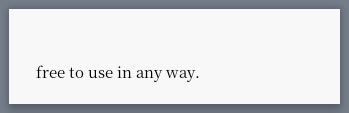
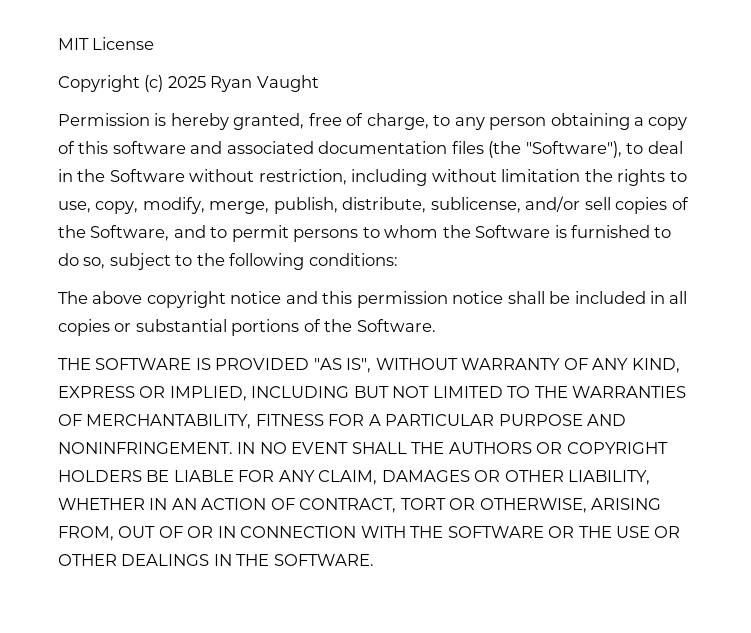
[36,65,201,82] free to use in any way. -> [58,37,155,50] [58,75,319,92] [58,113,688,130] [58,141,683,158] [58,169,687,186] [58,196,689,214] [58,225,672,242] [58,253,398,270] [58,291,688,308] [58,319,436,336] [58,358,680,373] [58,386,687,401] [58,414,627,429] [58,442,668,454] [58,470,651,485] [58,498,662,513] [58,526,681,541] [58,554,374,566] MIT License // Copyright (c) 2025 Ryan Vaught // Permission is hereby granted, free of charge, to any person obtaining a copy of this software and associated documentation files (the "Software"), to deal in the Software without restriction, including without limitation the rights to use, copy, modify, merge, publish, distribute, sublicense, and/or sell copies of the Software, and to permit persons to whom the Software is furnished to do so, subject to the following conditions: // The above copyright notice and this permission notice shall be included in all copies or substantial portions of the Software. // THE SOFTWARE IS PROVIDED "AS IS", WITHOUT WARRANTY OF ANY KIND, EXPRESS OR IMPLIED, INCLUDING BUT NOT LIMITED TO THE WARRANTIES OF MERCHANTABILITY, FITNESS FOR A PARTICULAR PURPOSE AND NONINFRINGEMENT. IN NO EVENT SHALL THE AUTHORS OR COPYRIGHT HOLDERS BE LIABLE FOR ANY CLAIM, DAMAGES OR OTHER LIABILITY, WHETHER IN AN ACTION OF CONTRACT, TORT OR OTHERWISE, ARISING FROM, OUT OF OR IN CONNECTION WITH THE SOFTWARE OR THE USE OR OTHER DEALINGS IN THE SOFTWARE.

